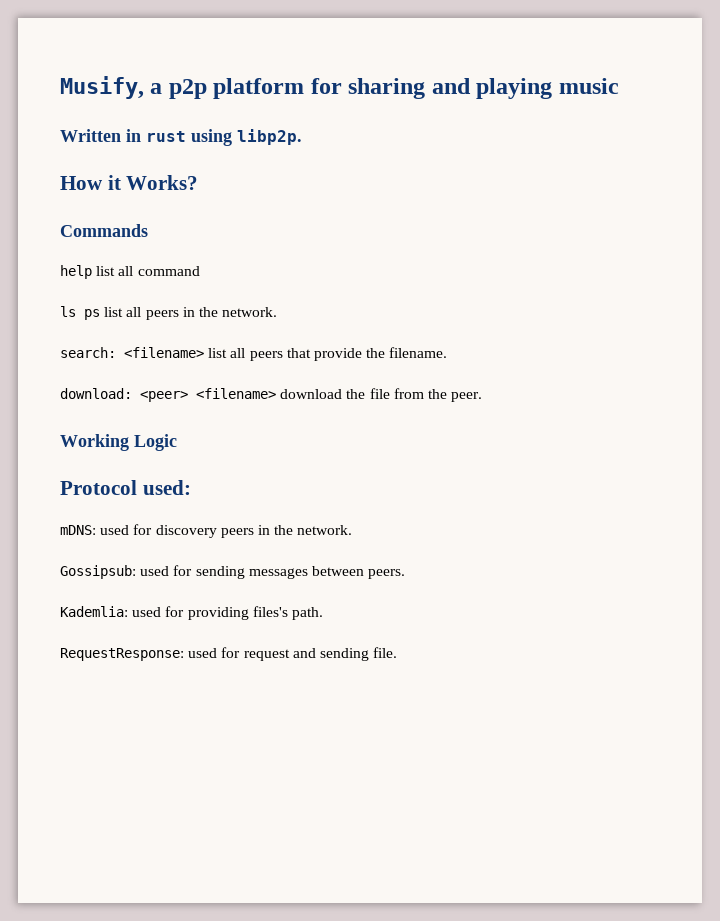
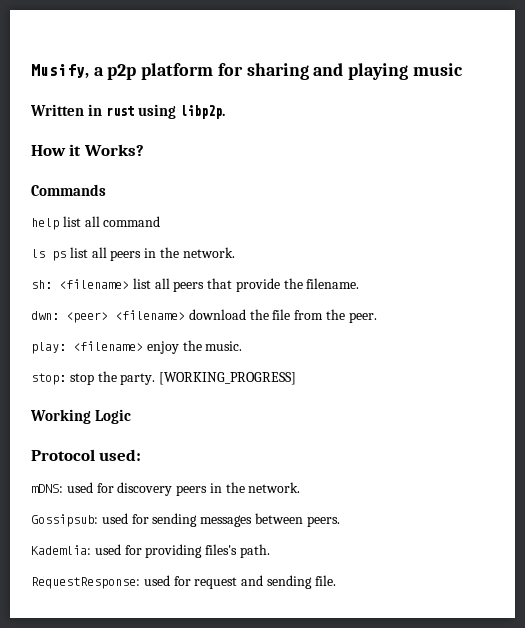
[60,347,116,358] search: -> [31,280,52,289] sh:
[60,388,132,399] download: -> [31,311,59,320] dwn:
(483, 397) none -> [31,340,243,354] [31,371,297,385] // play: <filename> enjoy the music. // stop: stop the party. [WORKING_PROGRESS]

